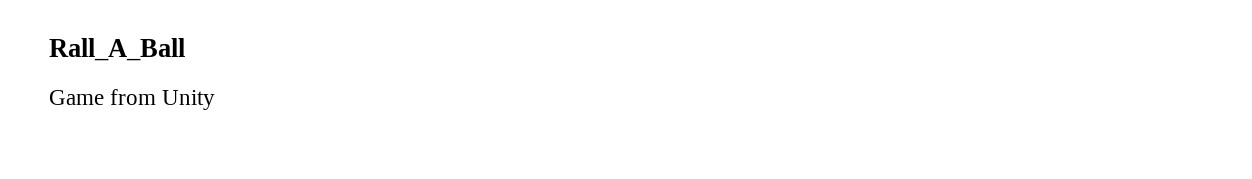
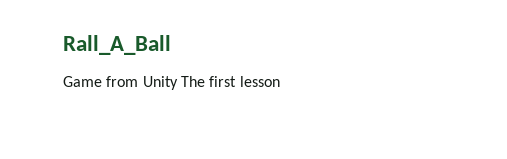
(216, 100) none -> [180,76,280,87] The first lesson

